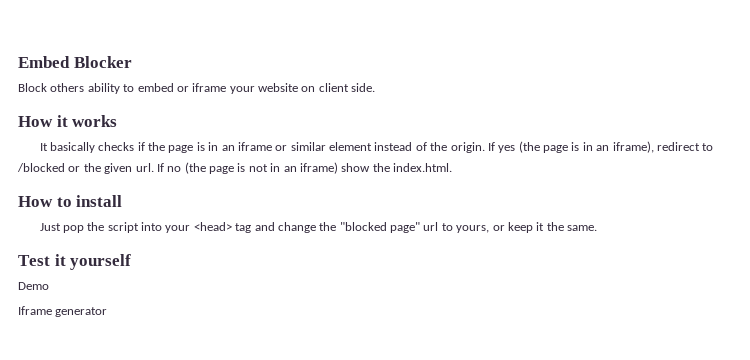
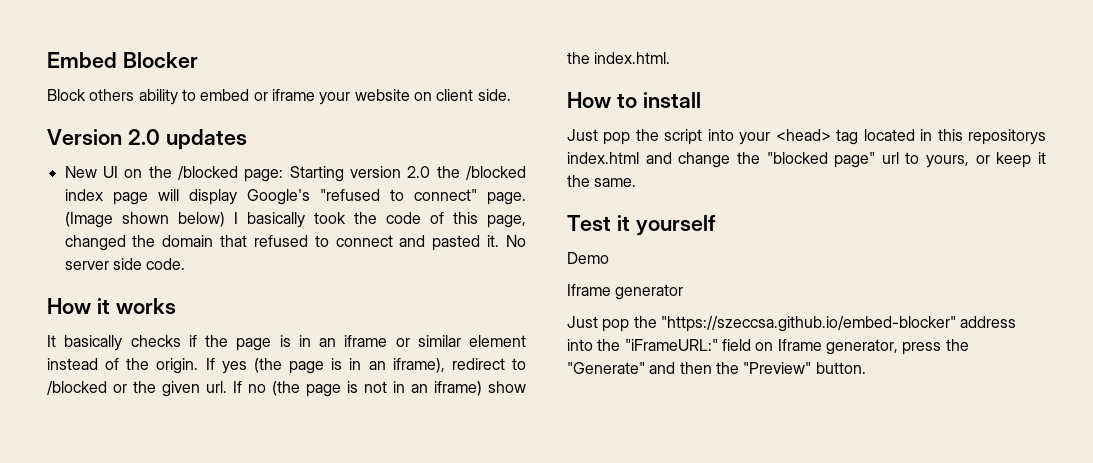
(376, 87) none -> [47,129,247,150] [64,166,526,182] [64,189,526,205] [64,212,527,228] [64,235,526,251] [64,258,186,270] // Version 2.0 updates // New UI on the /blocked page: Starting version 2.0 the /blocked index page will display Google's "refused to connect" page. (Image shown below) I basically took the code of this page, changed the domain that refused to connect and pasted it. No server side code.
(252, 228) none -> [863,129,1046,145] [567,152,639,164] located in this repositorys index.html
(108, 312) none -> [567,316,1017,332] [567,339,969,355] [567,362,866,374] // Just pop the "https://szeccsa.github.io/embed-blocker" address into the "iFrameURL:" field on Iframe generator, press the "Generate" and then the "Preview" button.

